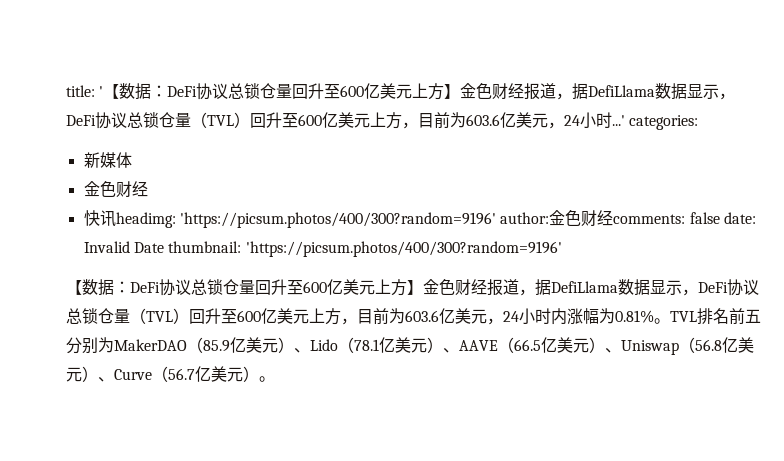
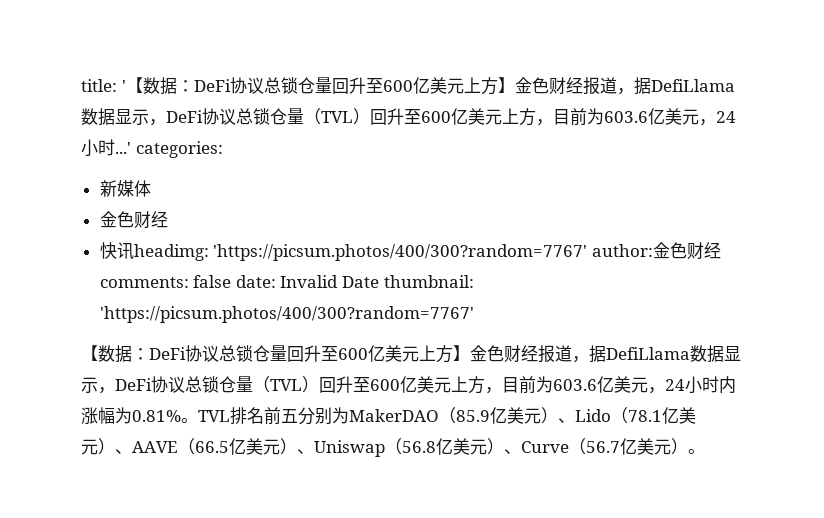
[179,212,496,228] 'https://picsum.photos/400/300?random=9196' -> [213,244,588,261] 'https://picsum.photos/400/300?random=7767'
[245,241,562,257] 'https://picsum.photos/400/300?random=9196' -> [99,306,474,323] 'https://picsum.photos/400/300?random=7767'

